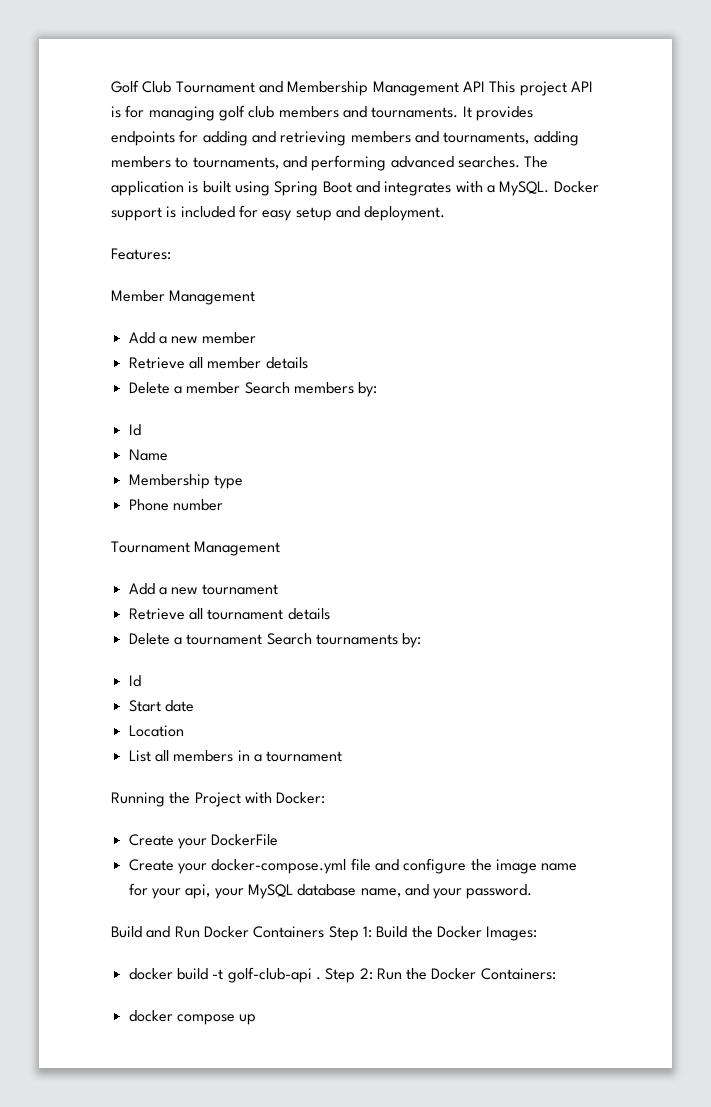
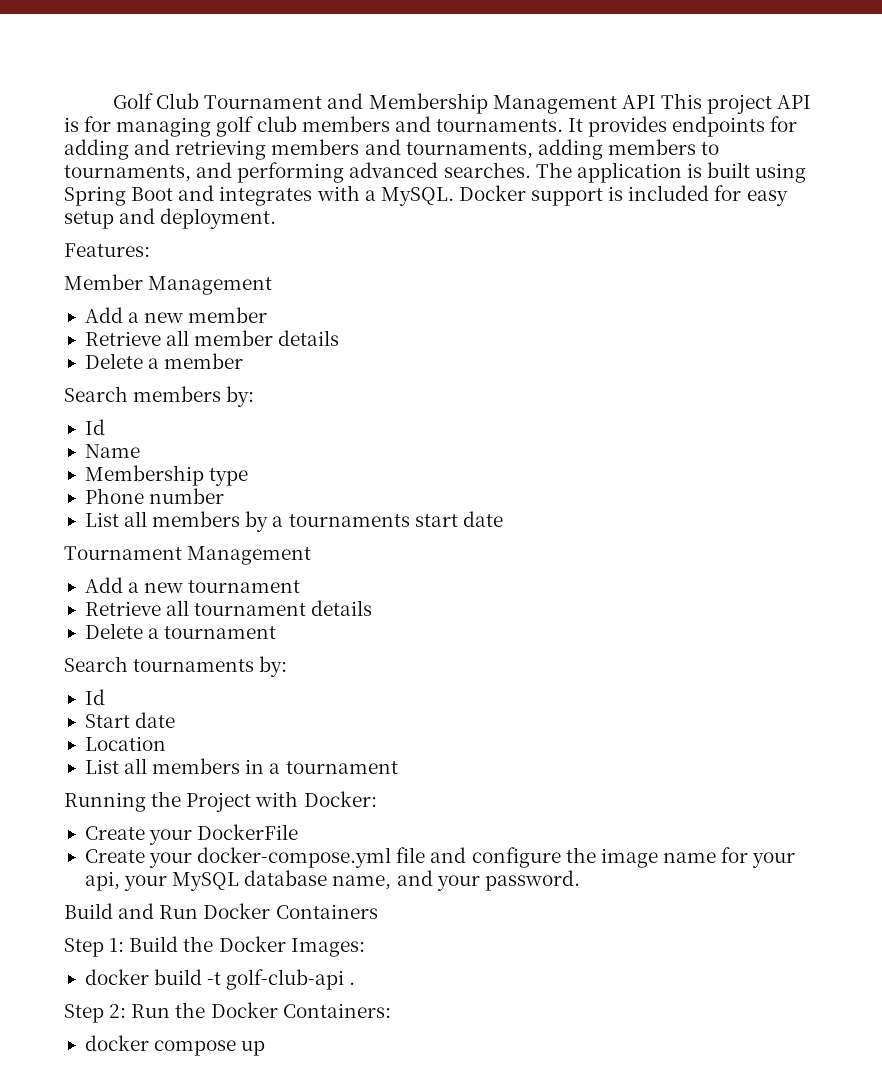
(241, 388) none -> (244, 361) //
(223, 505) none -> [84,511,503,532] // List all members by a tournaments start date
(263, 639) none -> (277, 632) //
(325, 932) none -> (378, 911) //
(321, 978) none -> (356, 983) //

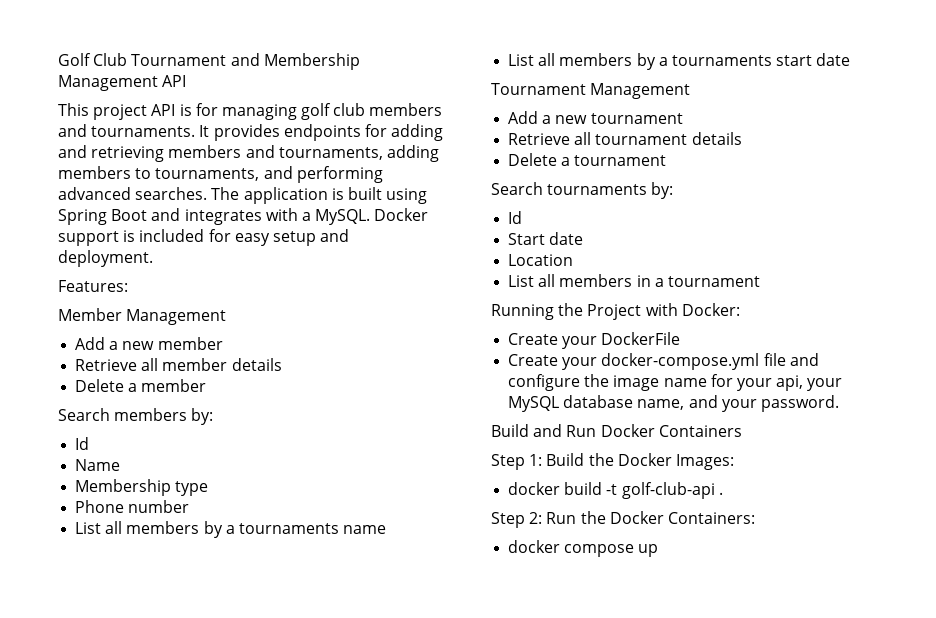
(656, 102) none -> (187, 81) //
(225, 496) none -> [75,521,387,538] // List all members by a tournaments name

